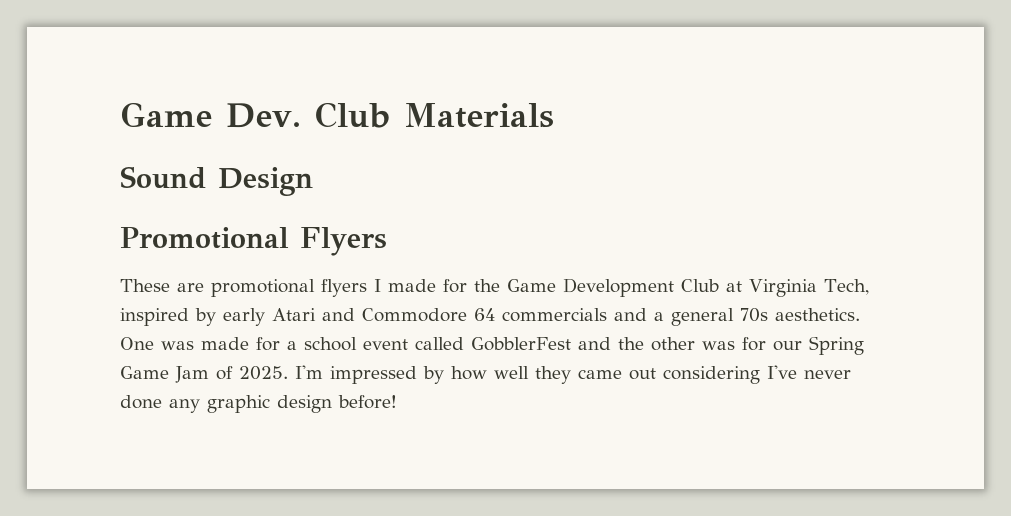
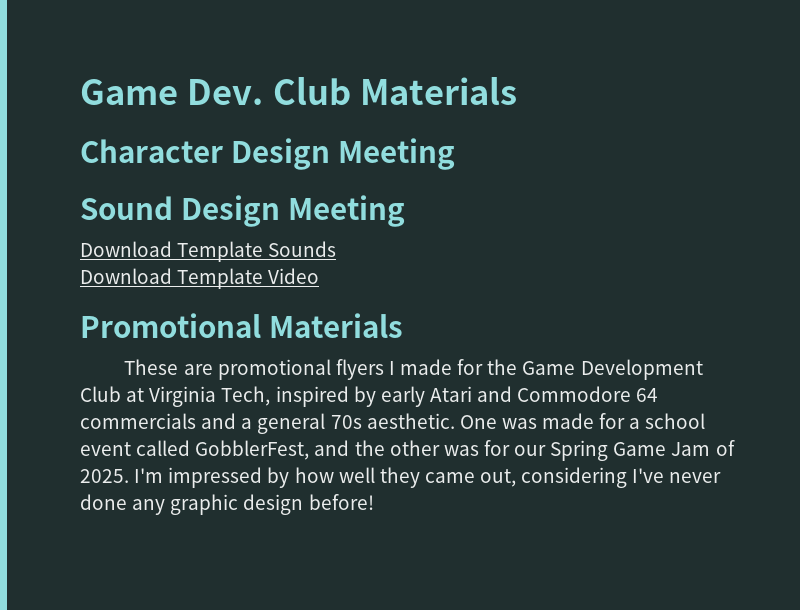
(554, 115) none -> [80,138,455,170] // Character Design Meeting
(313, 181) none -> [287,195,405,227] [80,241,337,262] [80,268,320,289] Meeting // Download Template Sounds // Download Template Video
[300,227,387,256] Flyers -> [268,313,403,338] Materials
[775,308,860,321] aesthetics. -> [366,413,455,429] aesthetic.
[471,337,571,351] GobblerFest -> [195,440,310,460] GobblerFest,
[629,368,656,380] out -> [480,469,517,487] out,

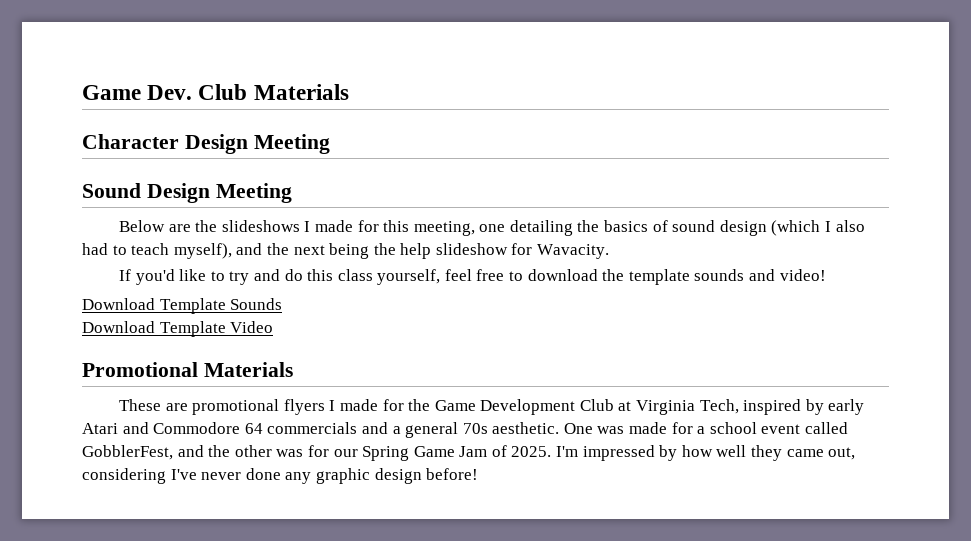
(405, 211) none -> [118,220,865,236] [82,243,610,259] [118,269,826,285] // Below are the slideshows I made for this meeting, one detailing the basics of sound design (which I also had to teach myself), and the next being the help slideshow for Wavacity. // If you'd like to try and do this class yourself, feel free to download the template sounds and video!

